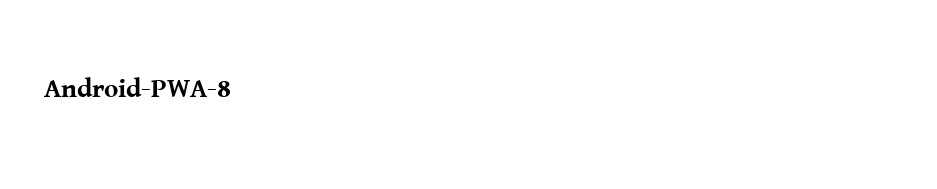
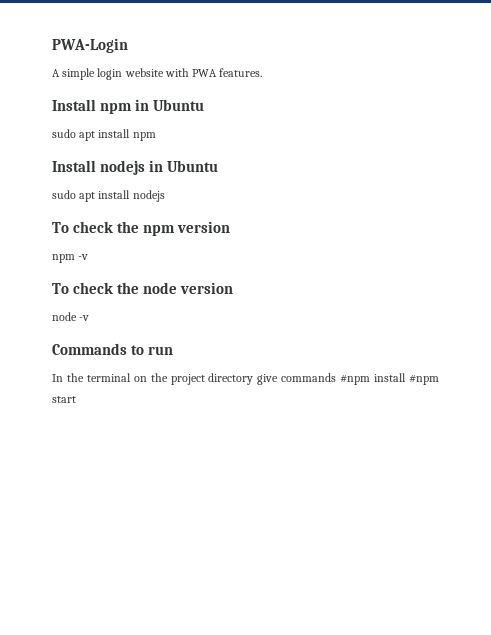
[44,77,231,97] Android-PWA-8 -> [52,38,128,53] [52,68,263,80] [52,99,205,114] [52,129,156,141] [52,160,219,175] [52,190,165,202] [52,221,231,236] [52,254,89,263] [52,282,234,294] [52,312,90,321] [52,343,174,355] [52,373,439,385] [52,396,76,403] PWA-Login // A simple login website with PWA features. // Install npm in Ubuntu // sudo apt install npm // Install nodejs in Ubuntu // sudo apt install nodejs // To check the npm version // npm -v // To check the node version // node -v // Commands to run // In the terminal on the project directory give commands #npm install #npm start

